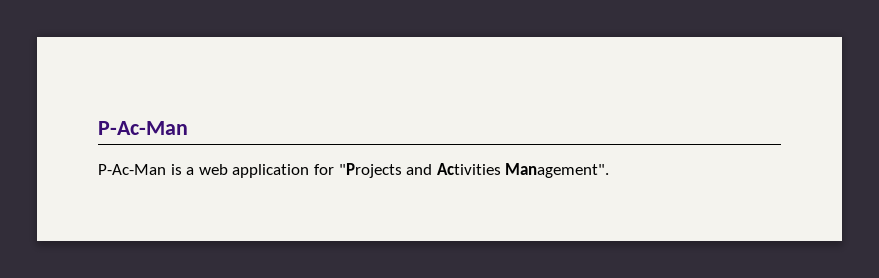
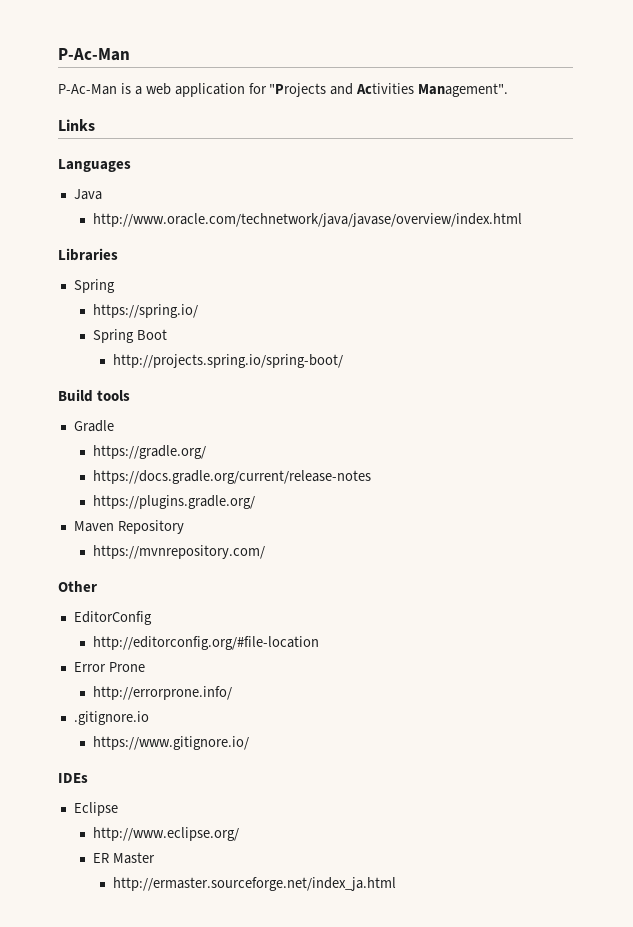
(610, 170) none -> [58,119,95,131] [58,159,131,172] [73,189,102,200] [93,213,523,227] [58,248,118,261] [73,279,115,293] [93,304,199,318] [93,329,168,343] [112,354,343,368] [58,389,131,402] [73,420,114,432] [93,445,207,459] [93,470,372,484] [93,495,256,509] [73,520,184,534] [93,545,266,559] [58,581,97,592] [73,611,152,625] [93,636,320,650] [73,662,145,672] [93,686,233,700] [73,711,149,725] [93,736,250,750] [58,773,88,783] [73,802,118,816] [93,827,240,841] [93,852,156,864] [112,877,396,891] // Links // Languages // Java // http://www.oracle.com/technetwork/java/javase/overview/index.html // Libraries // Spring // https://spring.io/ // Spring Boot // http://projects.spring.io/spring-boot/ // Build tools // Gradle // https://gradle.org/ // https://docs.gradle.org/current/release-notes // https://plugins.gradle.org/ // Maven Repository // https://mvnrepository.com/ // Other // EditorConfig // http://editorconfig.org/#file-location // Error Prone // http://errorprone.info/ // .gitignore.io // https://www.gitignore.io/ // IDEs // Eclipse // http://www.eclipse.org/ // ER Master // http://ermaster.sourceforge.net/index_ja.html

